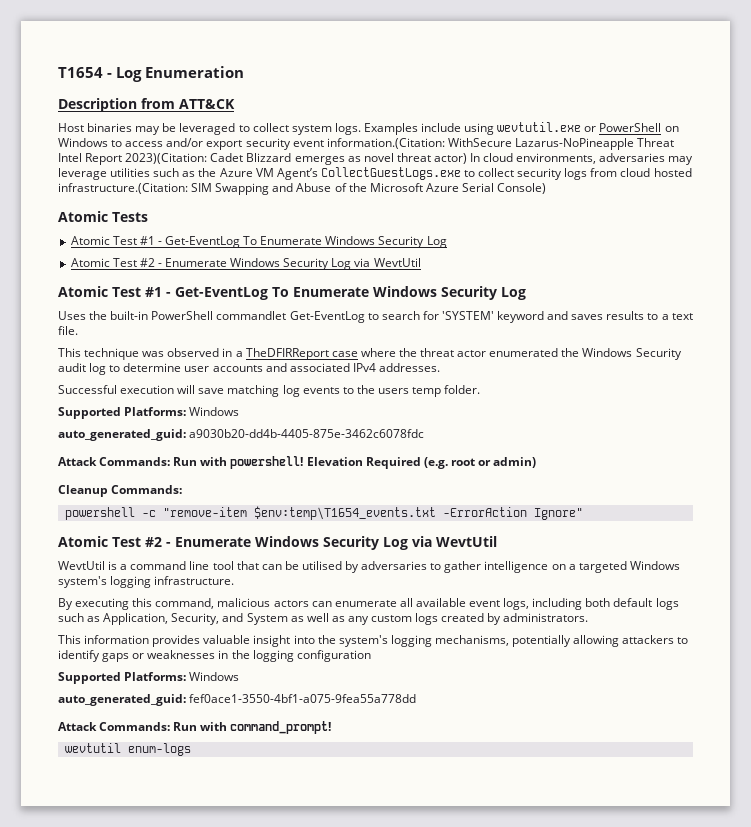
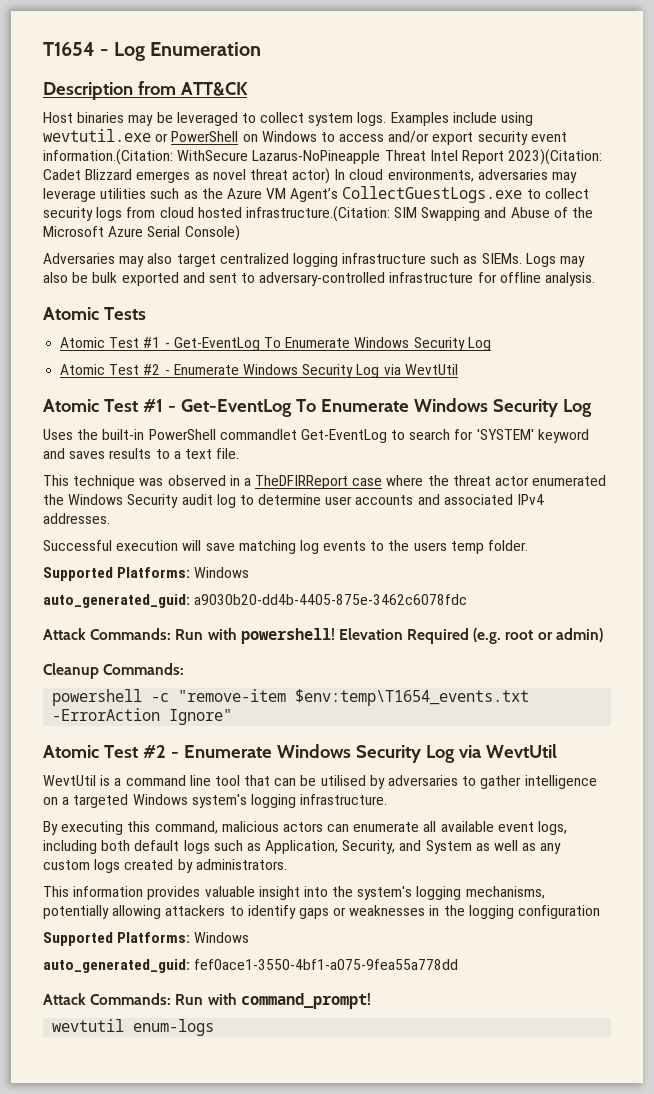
(547, 188) none -> [43,253,586,267] [43,272,596,286] // Adversaries may also target centralized logging infrastructure such as SIEMs. Logs may also be bulk exported and sent to adversary-controlled infrastructure for offline analysis.

